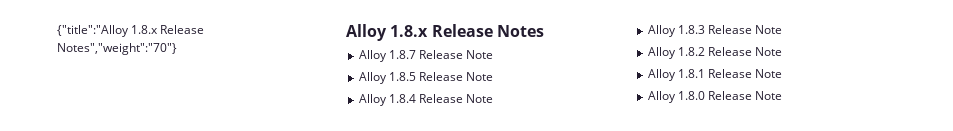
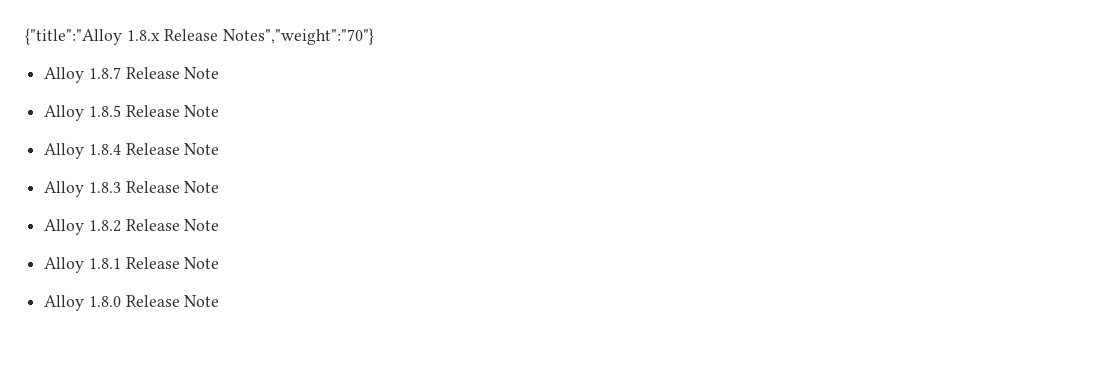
[346,24,544,41] // Alloy 1.8.x Release Notes -> (375, 36) none

